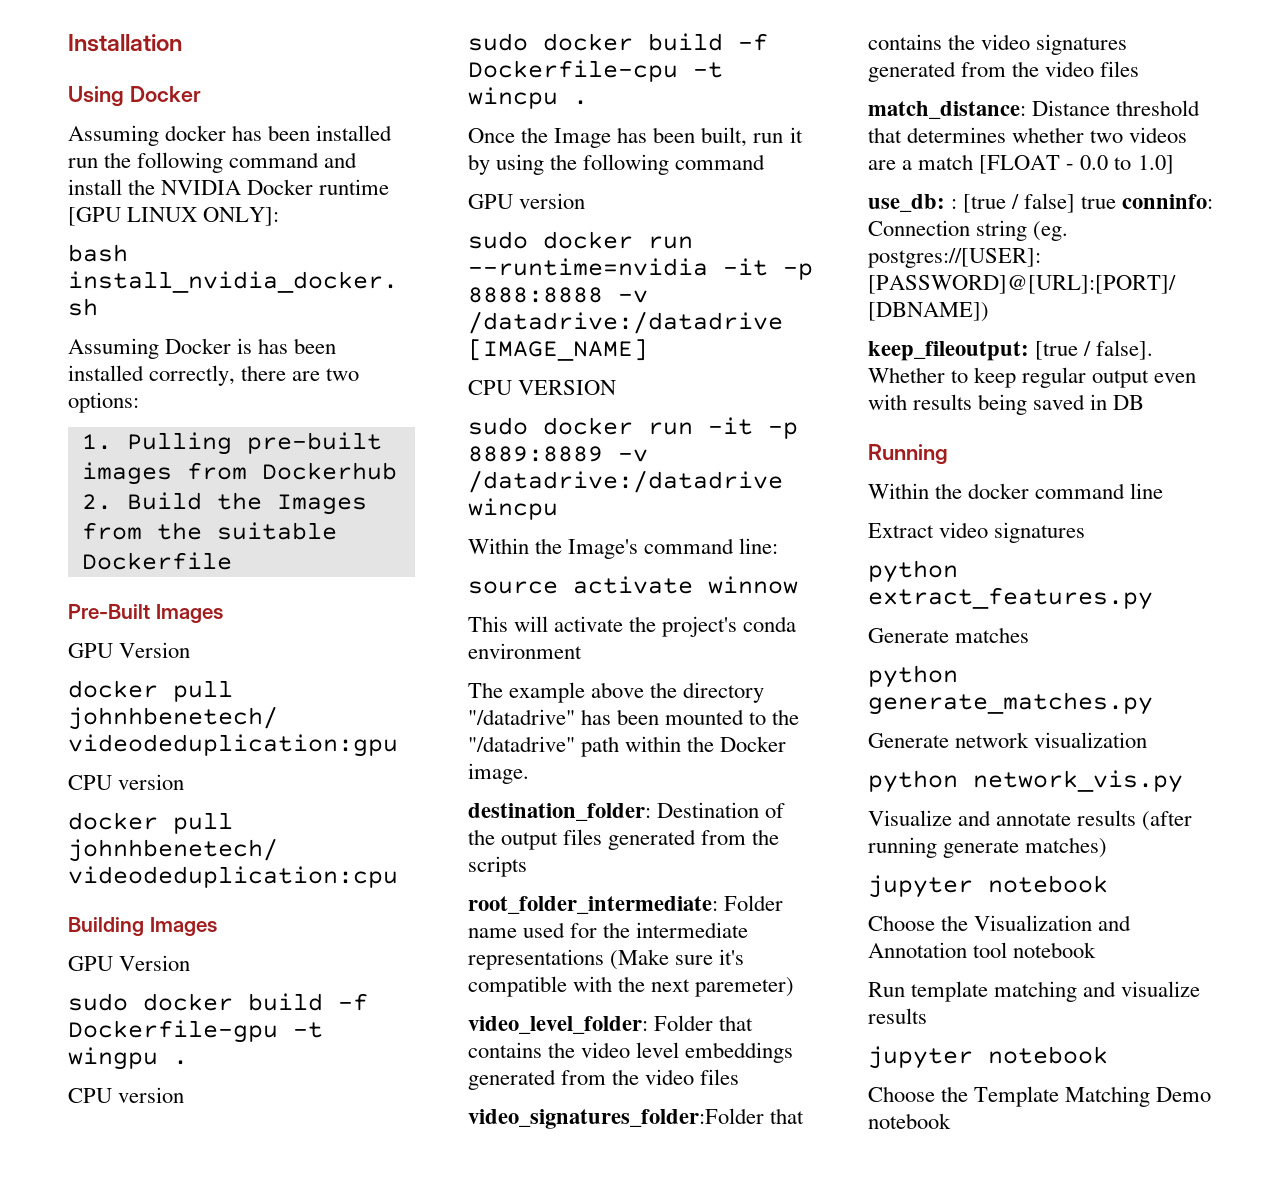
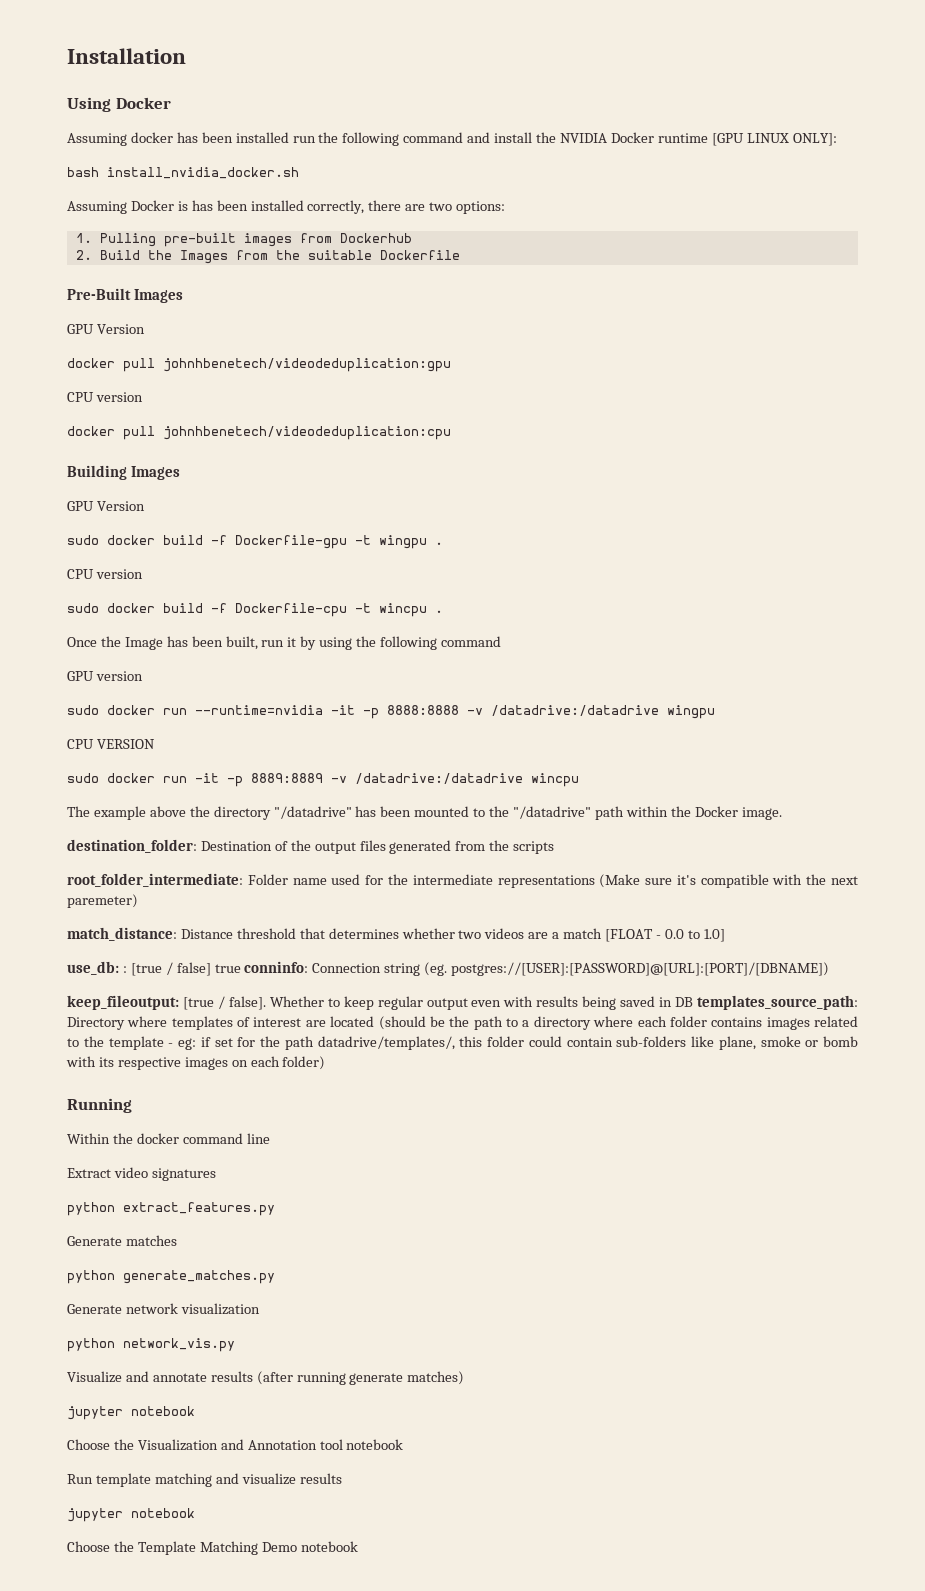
[468,339,648,361] [IMAGE_NAME] -> [667,705,715,719] wingpu
[468,538,779,559] [468,576,798,594] [468,616,797,637] [468,643,582,659] // Within the Image's command line: // source activate winnow // This will activate the project's conda environment -> (579, 780) none
[468,1015,754,1034] [468,1042,794,1063] [468,1069,740,1090] [468,1108,805,1129] [868,34,1128,55] [868,61,1140,82] // video_level_folder: Folder that contains the video level embeddings generated from the video files // video_signatures_folder:Folder that contains the video signatures generated from the video files -> (138, 901) none
(1145, 402) none -> [697,995,858,1010] [67,1016,858,1030] [67,1036,858,1050] [66,1056,326,1070] templates_source_path: Directory where templates of interest are located (should be the path to a directory where each folder contains images related to the template - eg: if set for the path datadrive/templates/, this folder could contain sub-folders like plane, smoke or bomb with its respective images on each folder)

